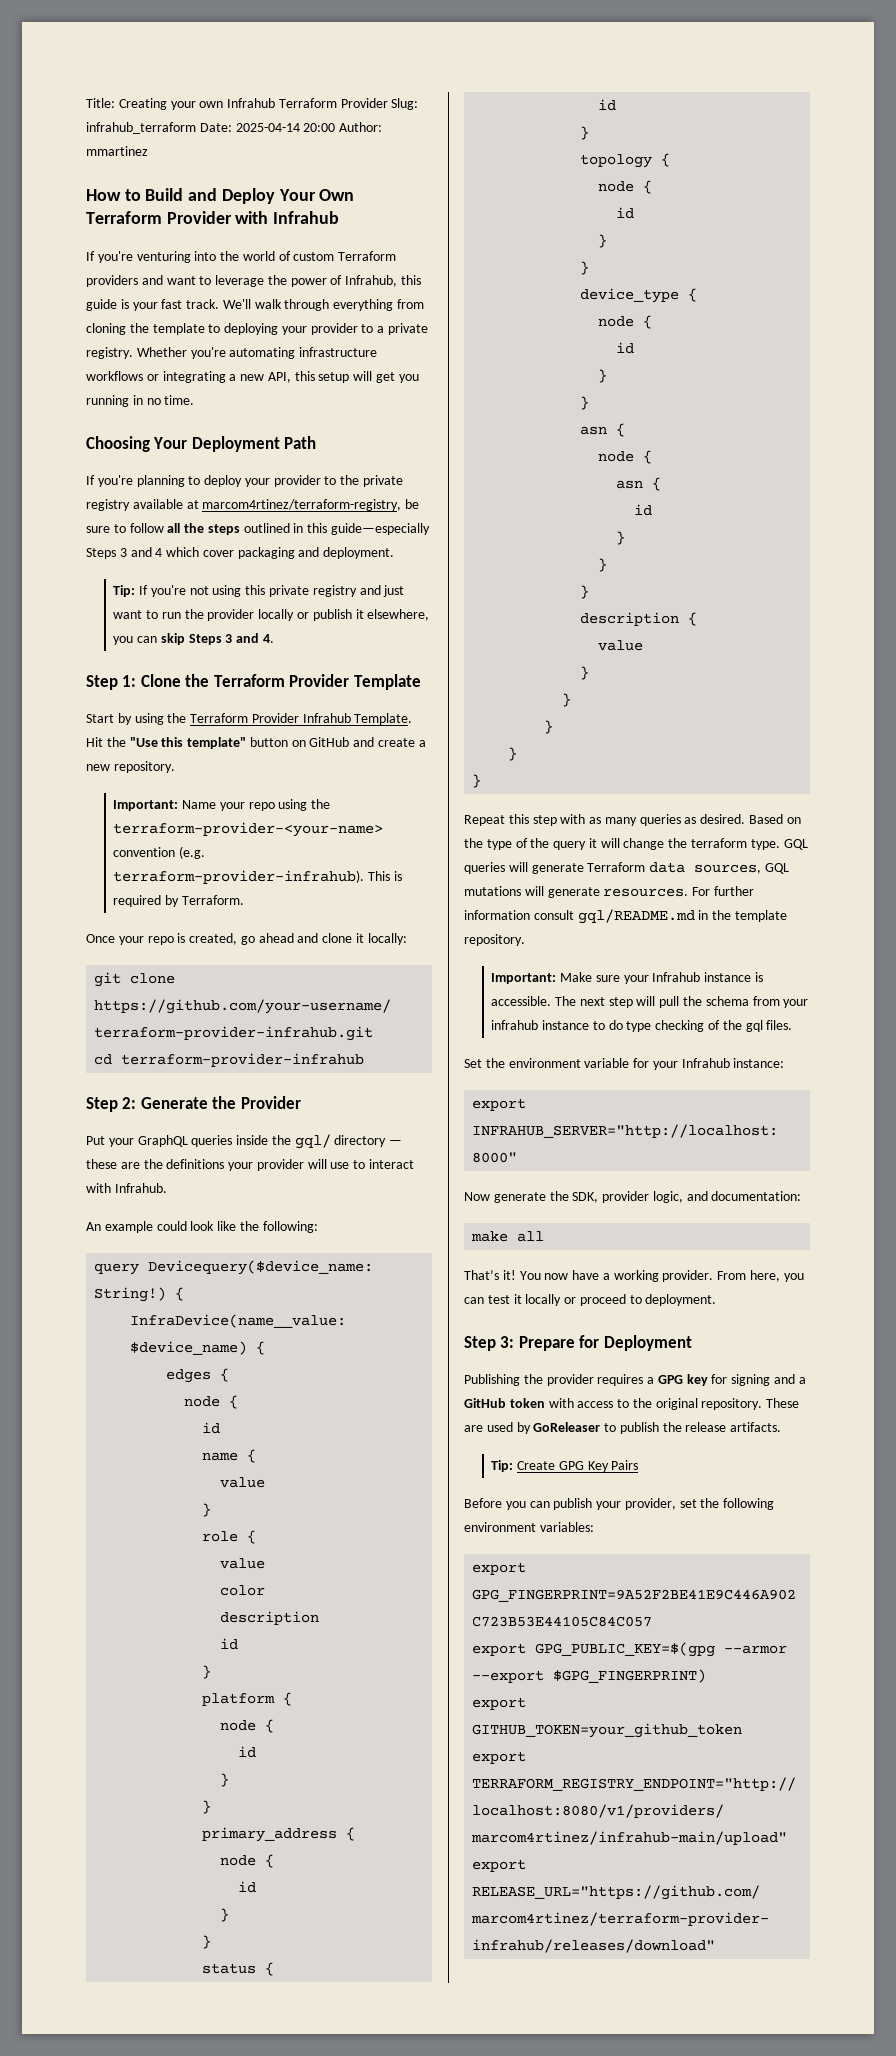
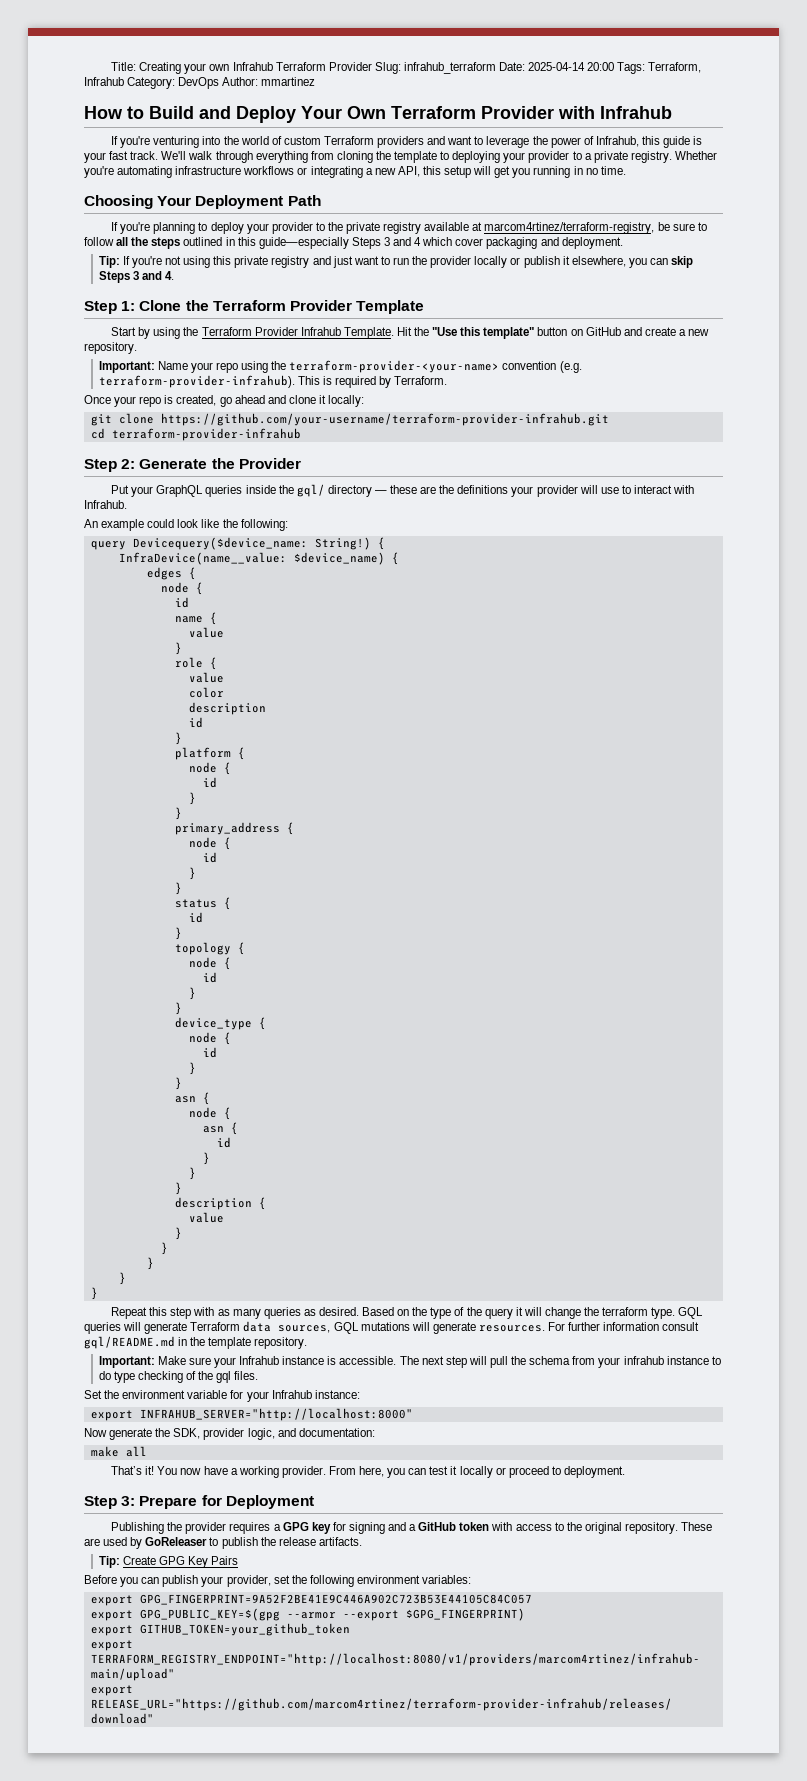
(336, 127) none -> [617,62,702,74] [84,77,220,89] Tags: Terraform, Infrahub Category: DevOps

